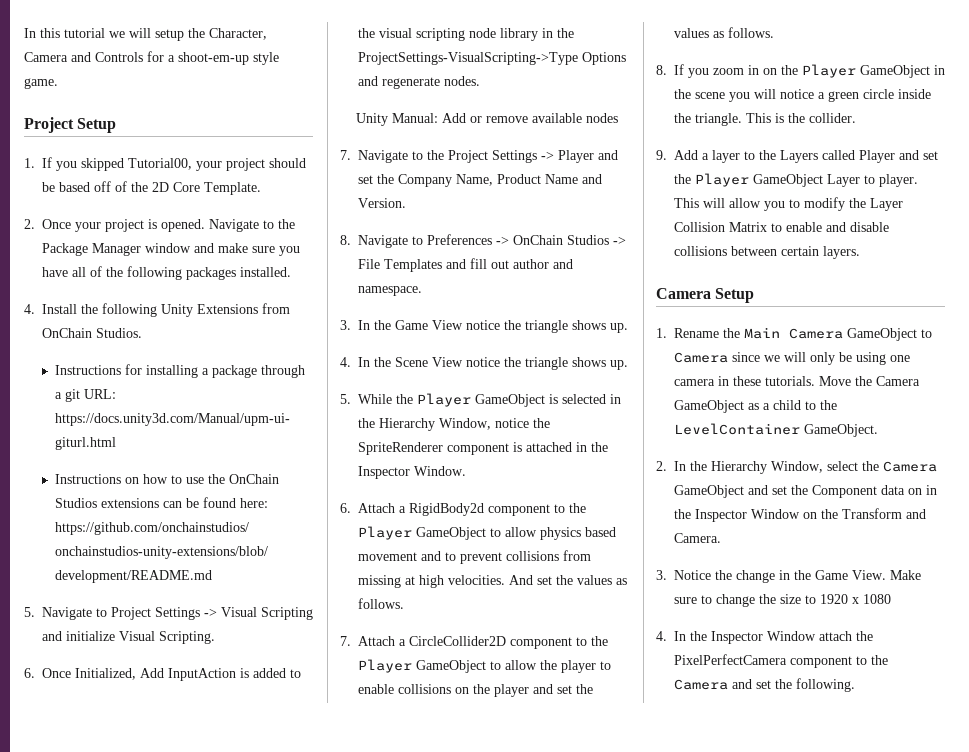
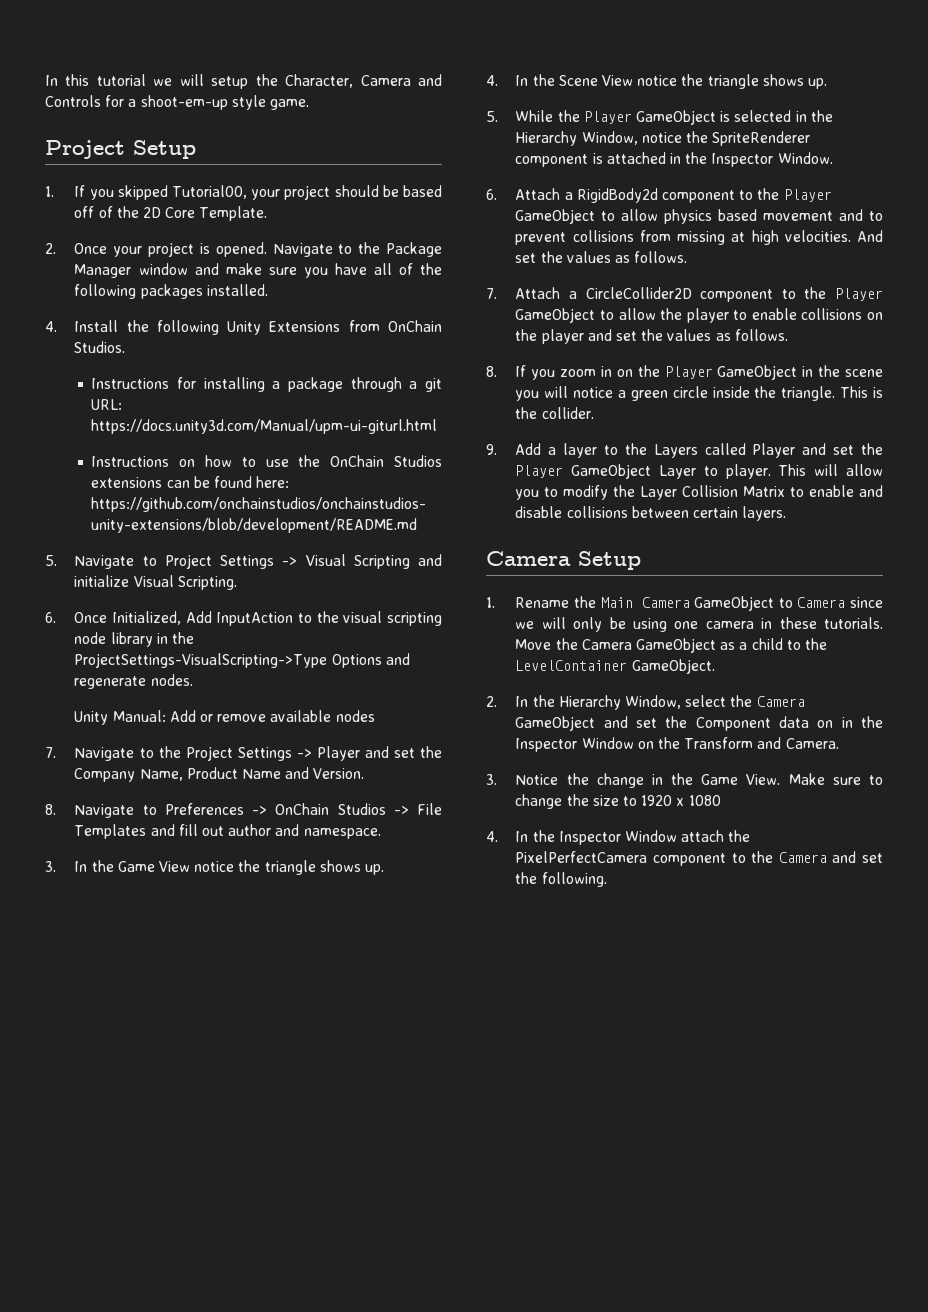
[240,668,286,678] is added -> (294, 619) none

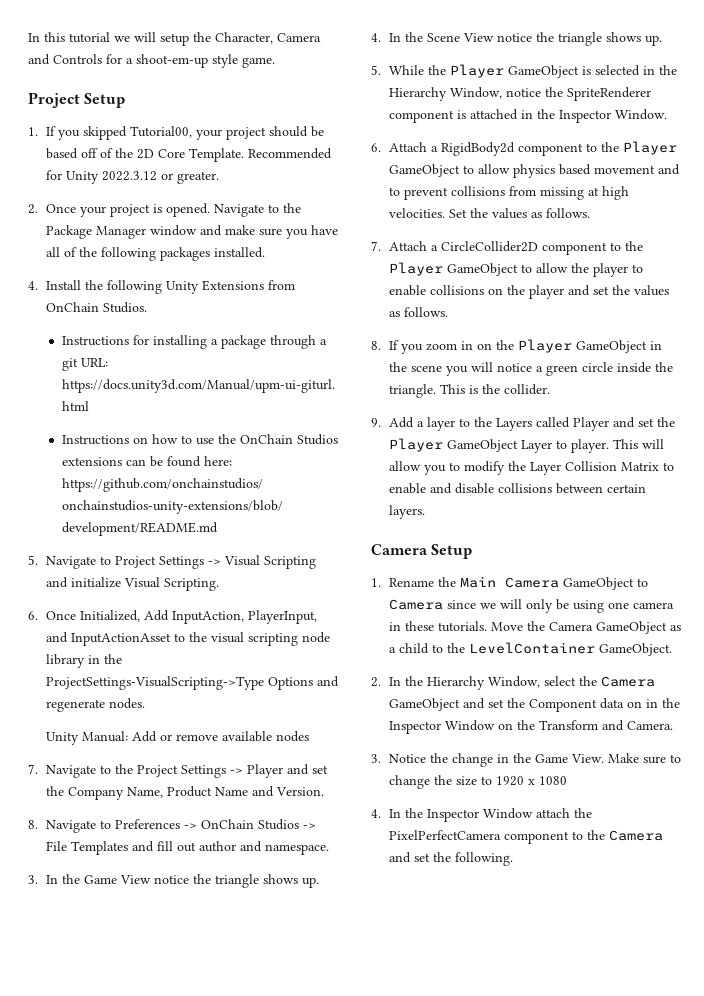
(268, 213) none -> [248,148,333,159] [46,170,220,184] Recommended for Unity 2022.3.12 or greater.
[216,612,294,626] InputAction -> [172,610,318,624] [46,632,172,646] InputAction, PlayerInput, and InputActionAsset
[857,230,883,242] [515,253,537,263] And set -> [449,209,468,218] Set

